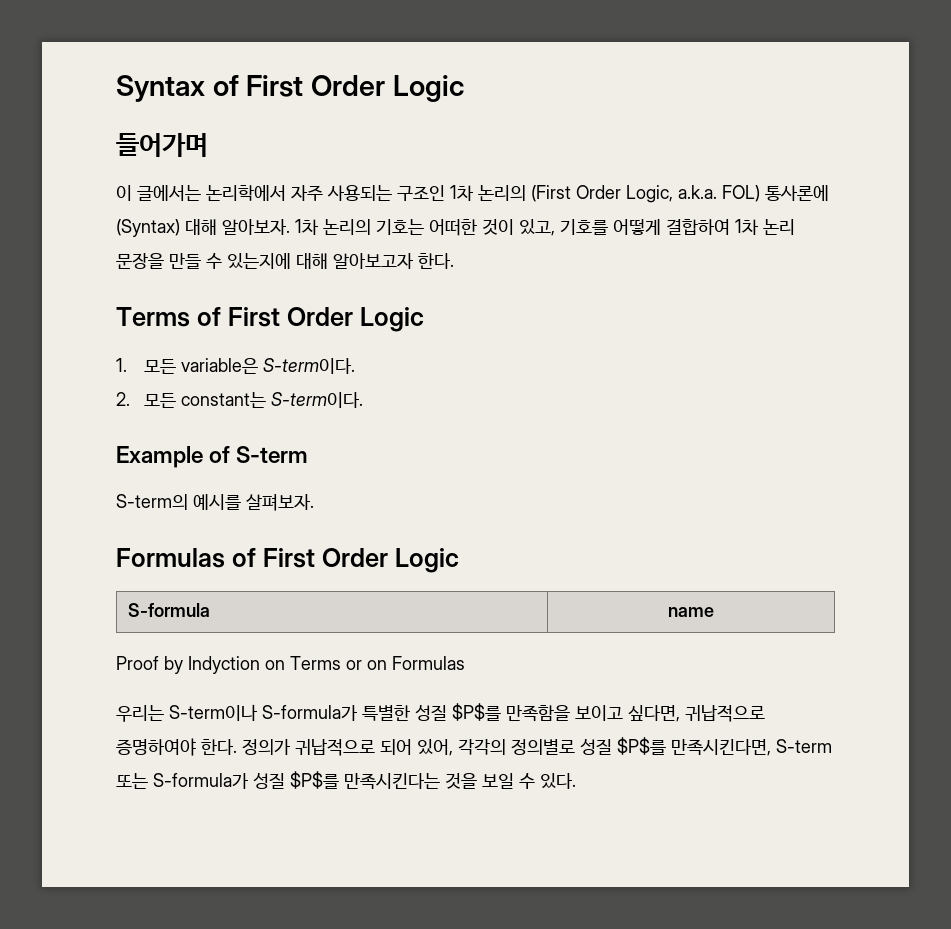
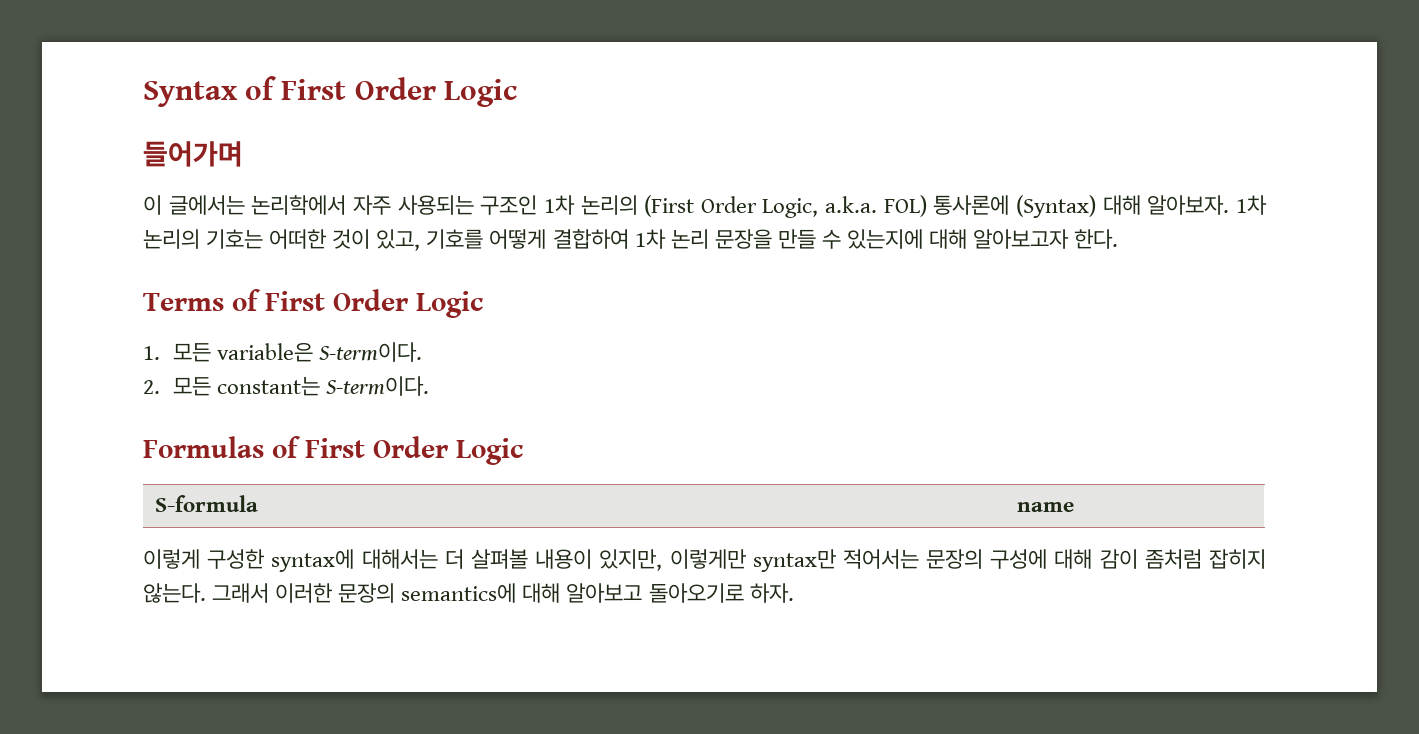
[116,446,309,468] [116,494,314,511] // Example of S-term // S-term의 예시를 살펴보자. -> (429, 386) none
[116,656,465,674] [116,703,765,722] [116,737,832,756] [116,771,576,790] Proof by Indyction on Terms or on Formulas // 우리는 S-term이나 S-formula가 특별한 성질 $P$를 만족함을 보이고 싶다면, 귀납적으로 증명하여야 한다. 정의가 귀납적으로 되어 있어, 각각의 정의별로 성질 $P$를 만족시킨다면, S-term 또는 S-formula가 성질 $P$를 만족시킨다는 것을 보일 수 있다. -> [143,549,1266,572] [143,583,794,603] 이렇게 구성한 syntax에 대해서는 더 살펴볼 내용이 있지만, 이렇게만 syntax만 적어서는 문장의 구성에 대해 감이 좀처럼 잡히지 않는다. 그래서 이러한 문장의 semantics에 대해 알아보고 돌아오기로 하자.

